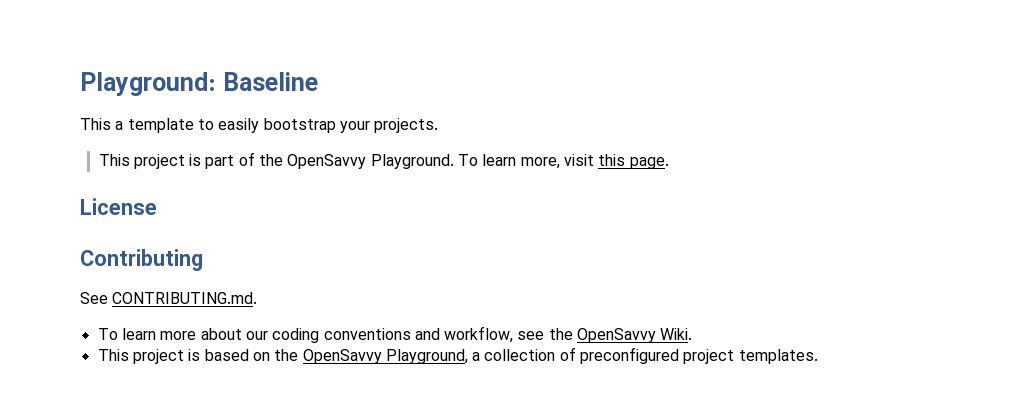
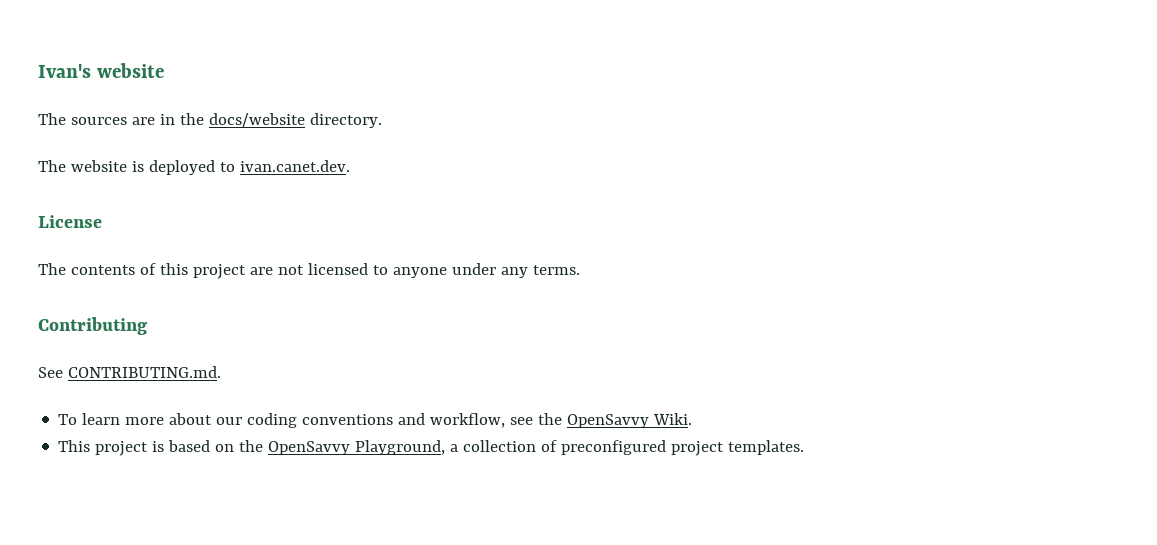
[80,72,318,96] [80,118,439,133] [98,152,669,169] [80,198,157,215] Playground: Baseline // This a template to easily bootstrap your projects. // This project is part of the OpenSavvy Playground. To learn more, visit this page. // License -> [38,63,164,78] [38,113,382,128] [38,160,350,175] [38,215,102,228] [38,263,580,279] Ivan's website // The sources are in the docs/website directory. // The website is deployed to ivan.canet.dev. // License // The contents of this project are not licensed to anyone under any terms.

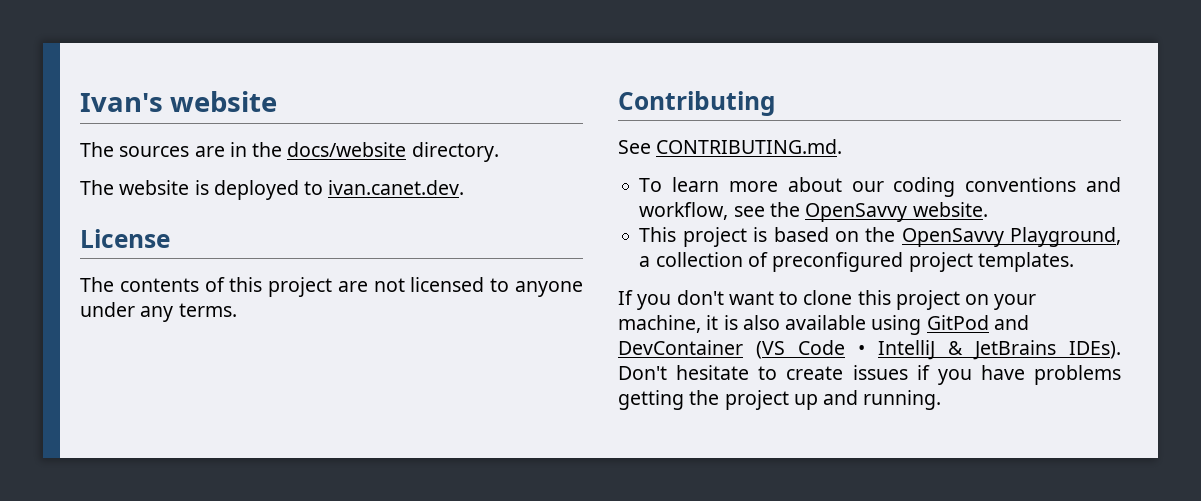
[653,413,693,425] Wiki. -> [912,202,988,217] website.
(805, 447) none -> [618,290,1037,310] [618,315,1029,335] [618,340,1121,360] [618,365,1121,385] [618,390,942,410] // If you don't want to clone this project on your machine, it is also available using GitPod and DevContainer (VS Code • IntelliJ & JetBrains IDEs). Don't hesitate to create issues if you have problems getting the project up and running.

